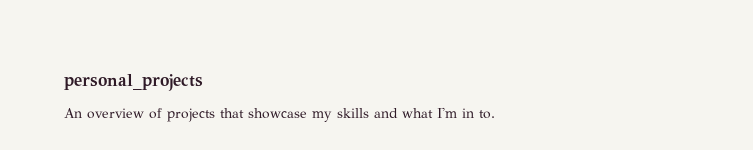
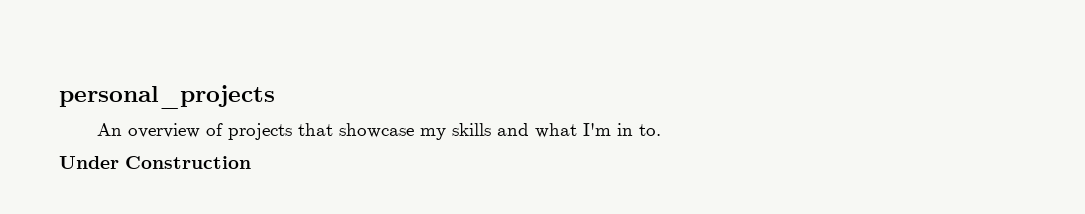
(495, 114) none -> [59,156,251,169] // Under Construction

